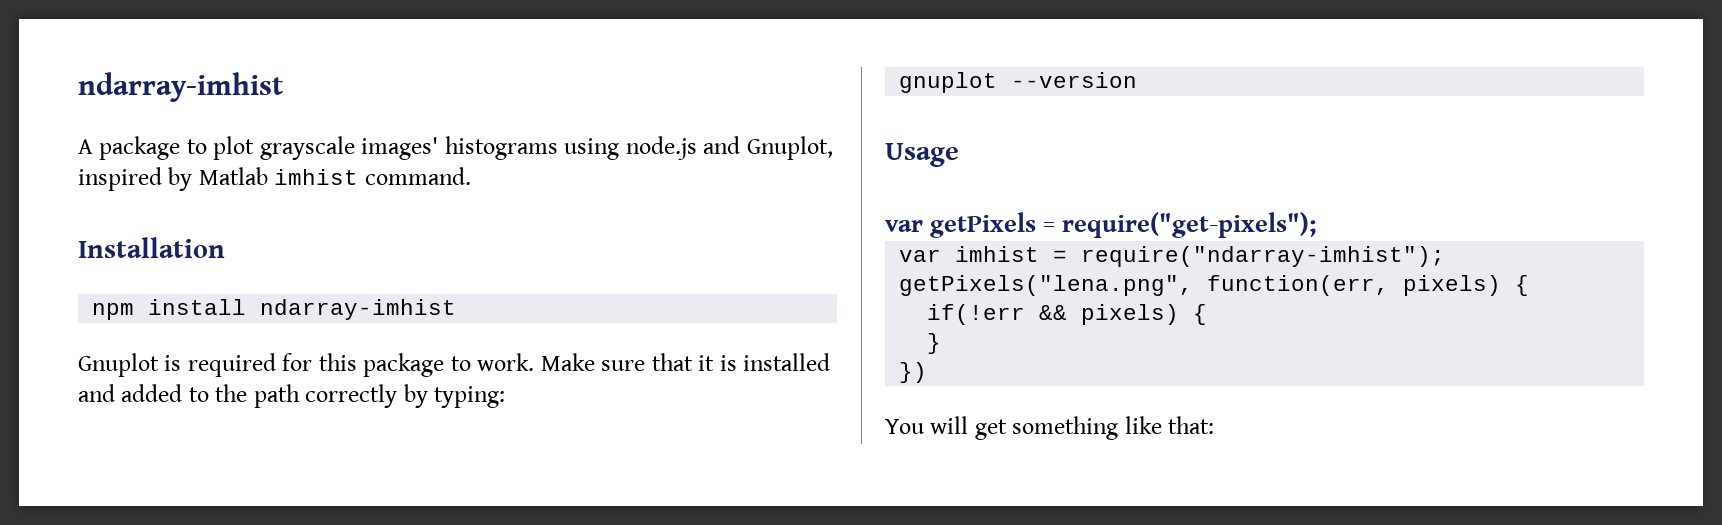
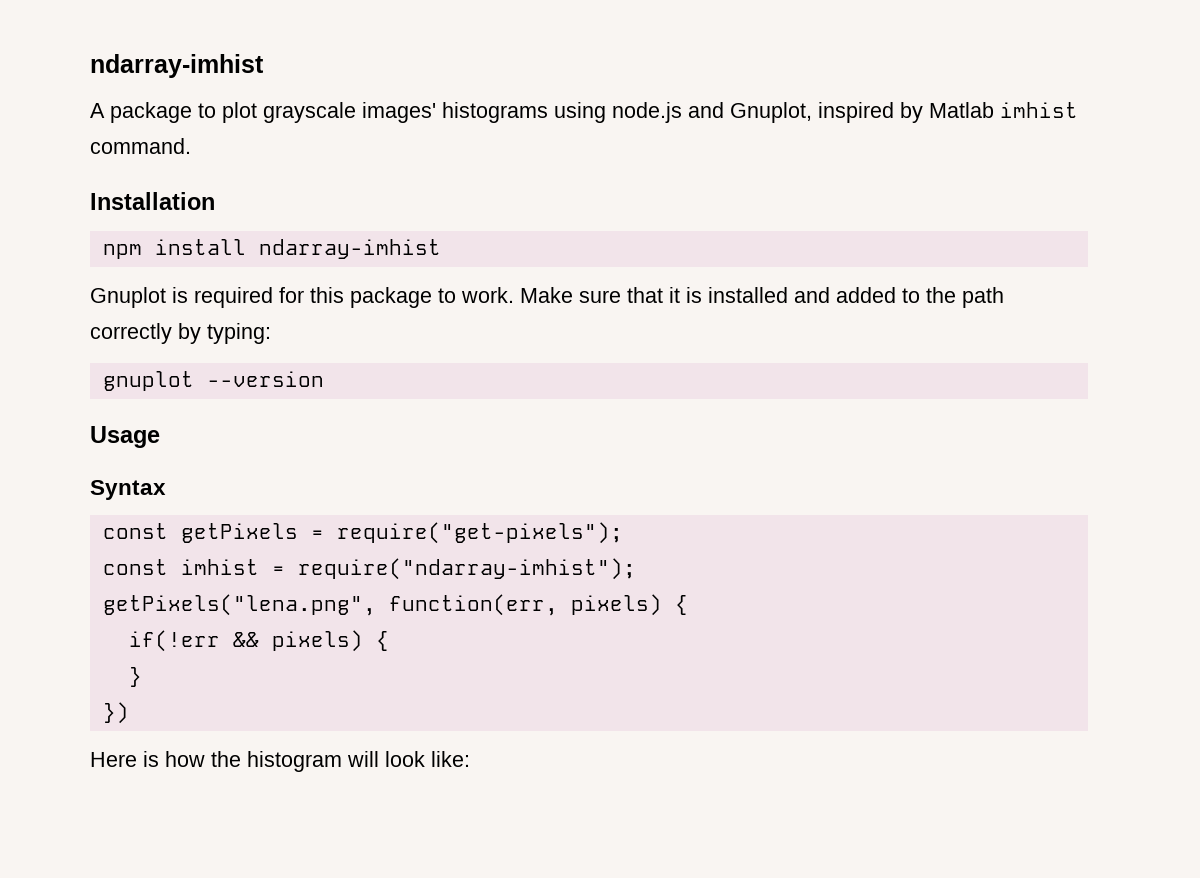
[885,220,923,232] var -> [90,480,166,500] [102,523,168,539] Syntax // const
[899,249,942,262] var -> [102,559,168,575] const
[885,416,1215,440] You will get something like that: -> [90,751,470,772] Here is how the histogram will look like:

